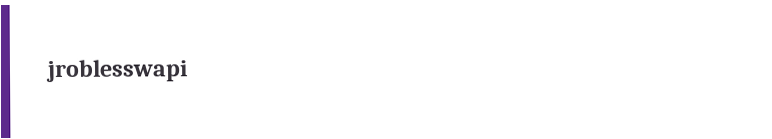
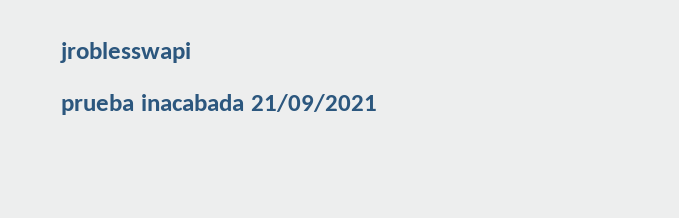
(189, 71) none -> [61,94,377,115] // prueba inacabada 21/09/2021

